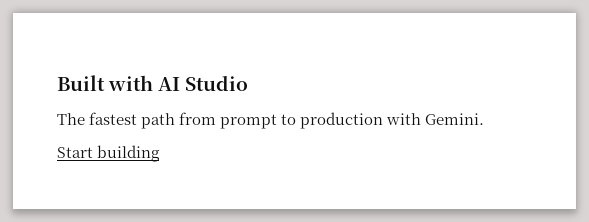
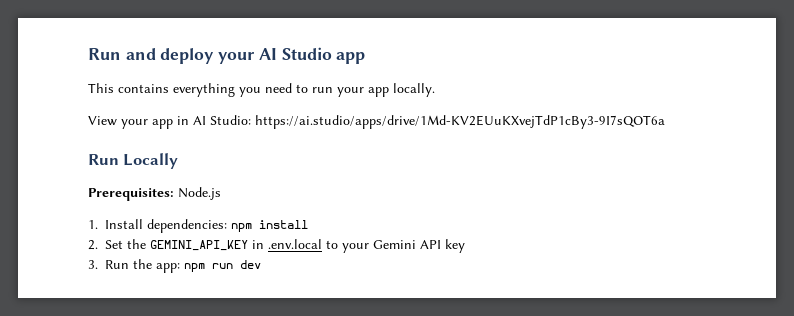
[57,75,249,91] [57,112,485,129] [57,145,161,162] Built with AI Studio // The fastest path from prompt to production with Gemini. // Start building -> [88,47,366,64] [88,83,435,97] [88,115,665,129] [88,153,179,169] [88,187,221,201] [88,219,308,233] [88,239,465,253] [88,259,261,273] Run and deploy your AI Studio app // This contains everything you need to run your app locally. // View your app in AI Studio: https://ai.studio/apps/drive/1Md-KV2EUuKXvejTdP1cBy3-9I7sQOT6a // Run Locally // Prerequisites: Node.js // 1. Install dependencies: npm install // 2. Set the GEMINI_API_KEY in .env.local to your Gemini API key // 3. Run the app: npm run dev

